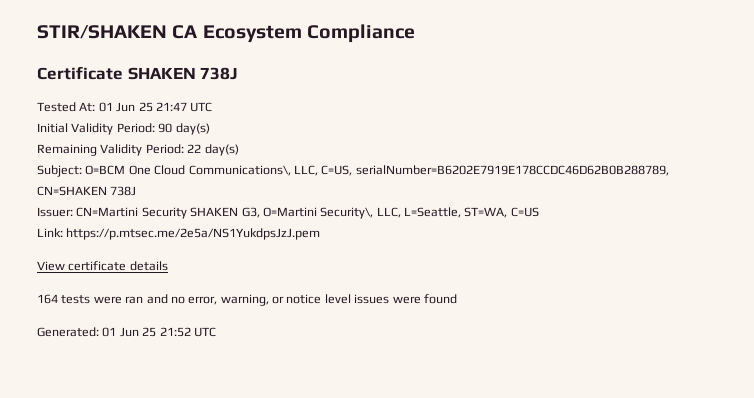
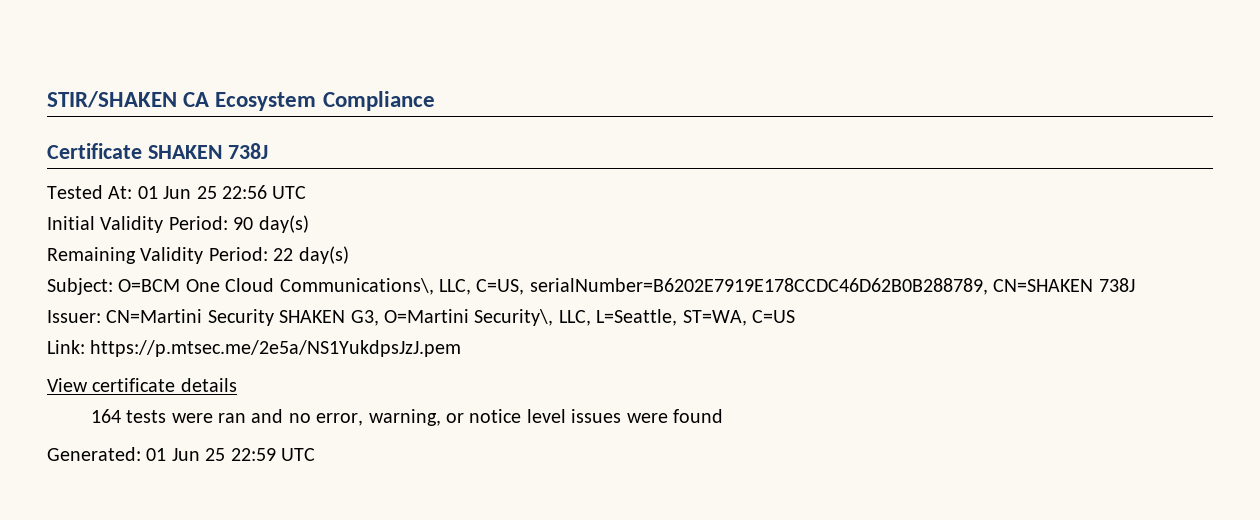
[155,102,187,111] 21:47 -> [222,185,267,199] 22:56
[159,327,191,337] 21:52 -> [230,448,276,461] 22:59

